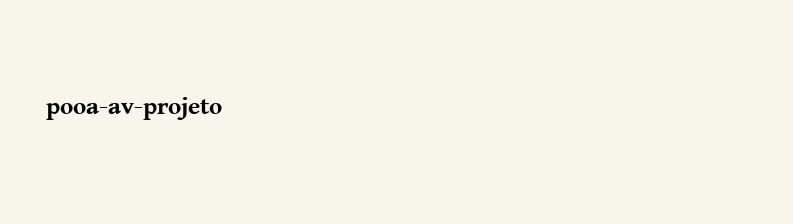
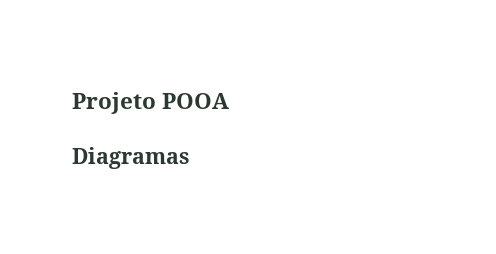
[46,97,222,120] pooa-av-projeto -> [72,92,230,114] [72,147,189,169] Projeto POOA // Diagramas

